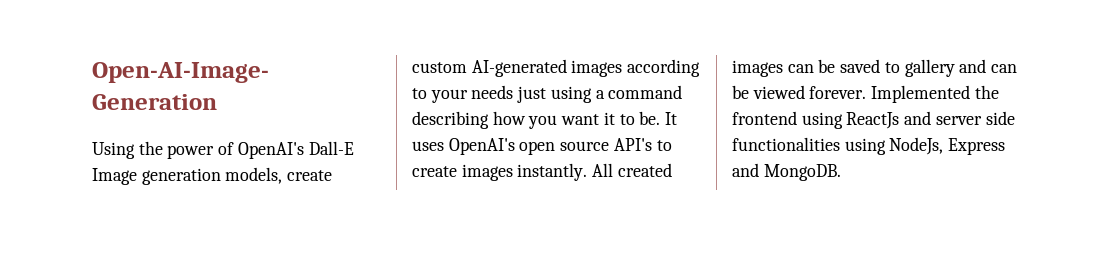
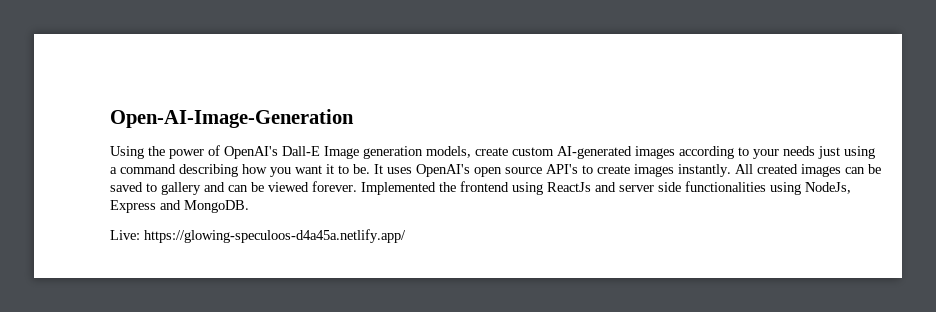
(841, 172) none -> [110,229,406,243] // Live: https://glowing-speculoos-d4a45a.netlify.app/

